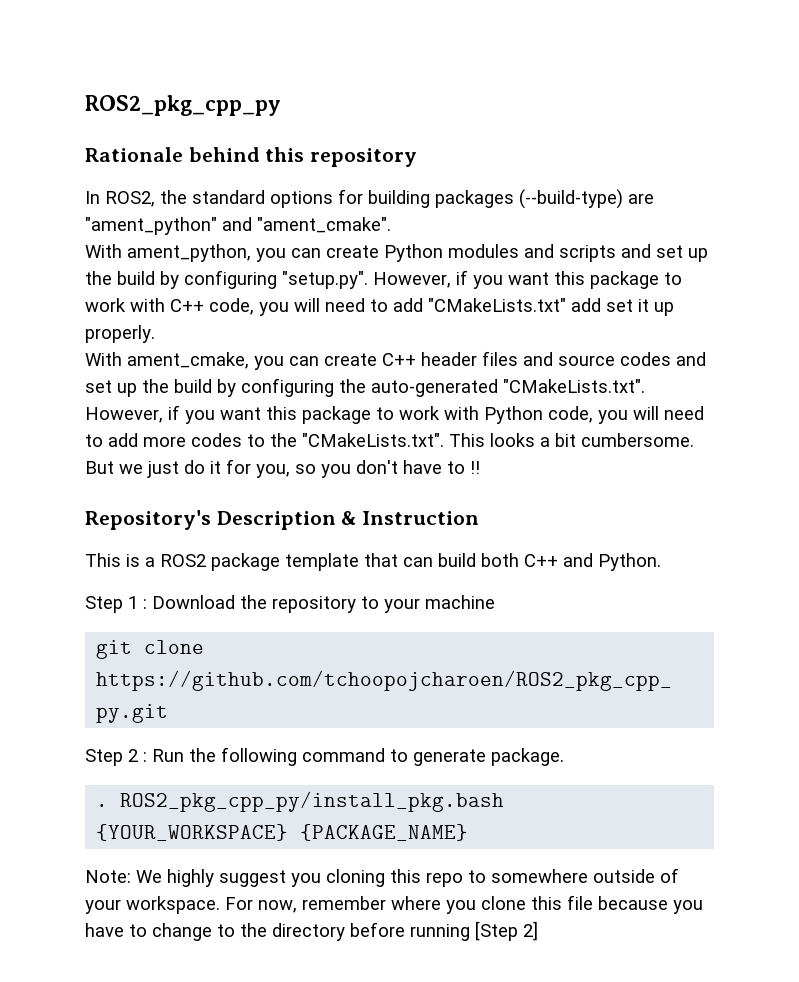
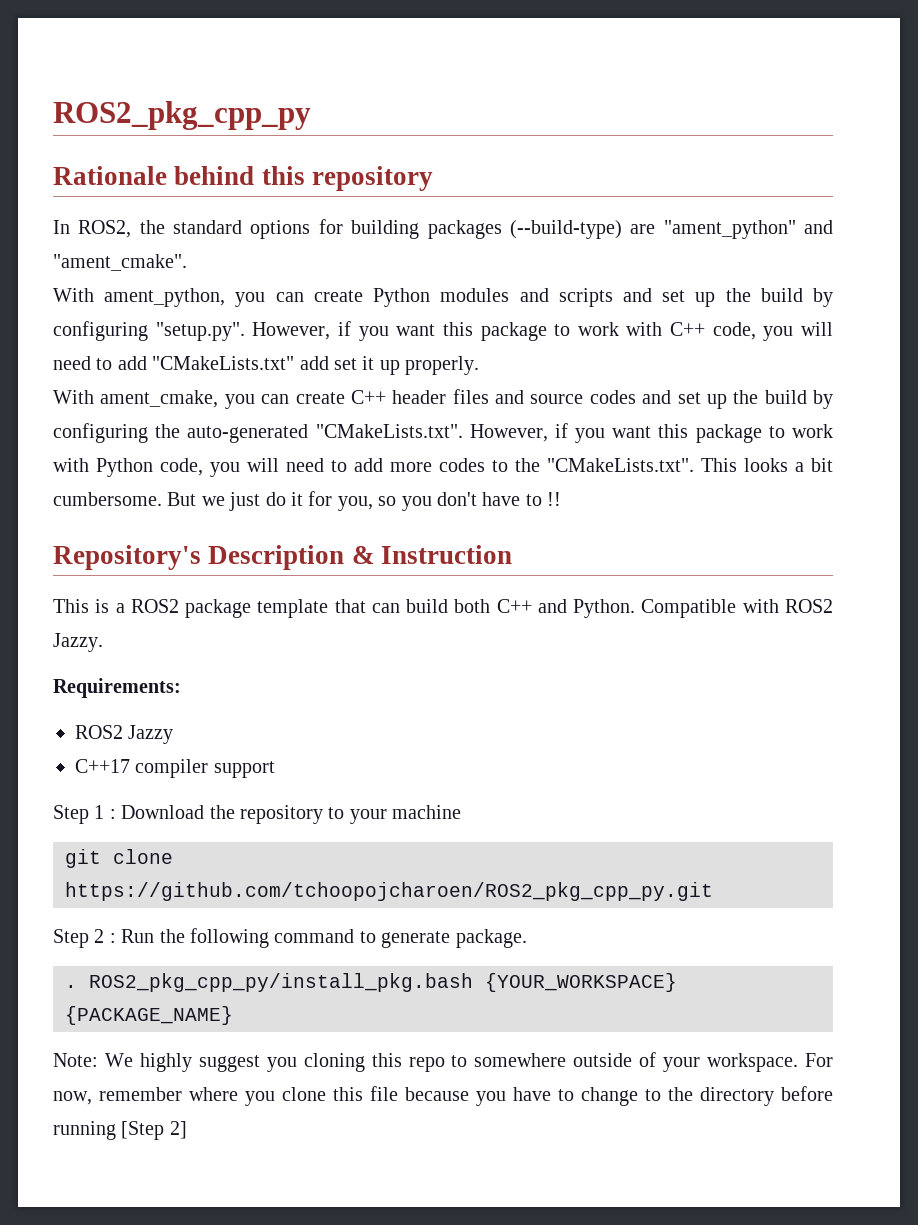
(661, 562) none -> [641,599,833,618] [53,633,103,652] [53,678,181,698] [75,725,174,744] [75,759,275,778] Compatible with ROS2 Jazzy. // Requirements: // ROS2 Jazzy // C++17 compiler support

